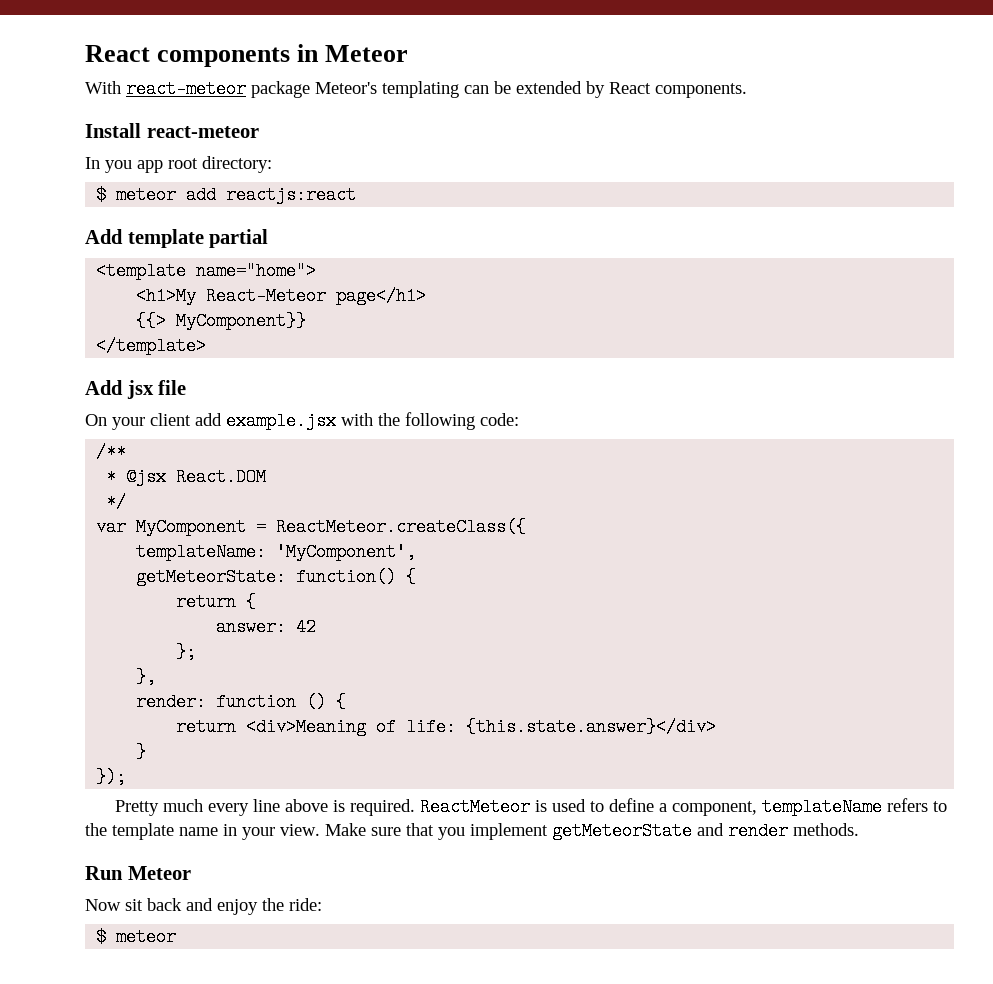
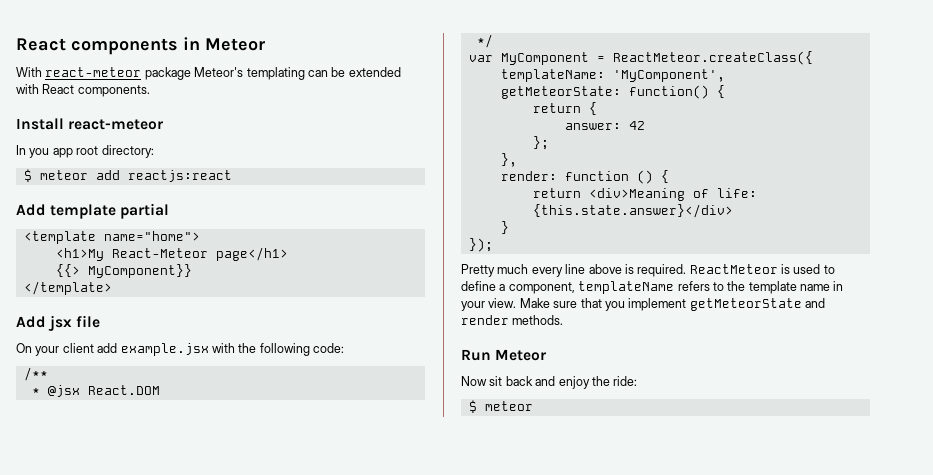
[586,81,605,98] by -> [16,84,39,94] with

